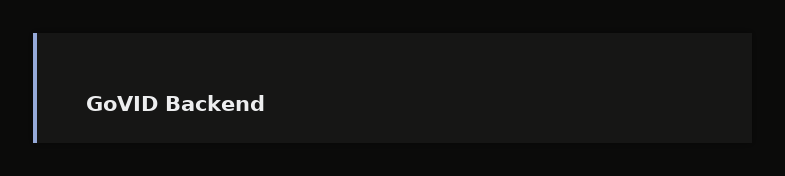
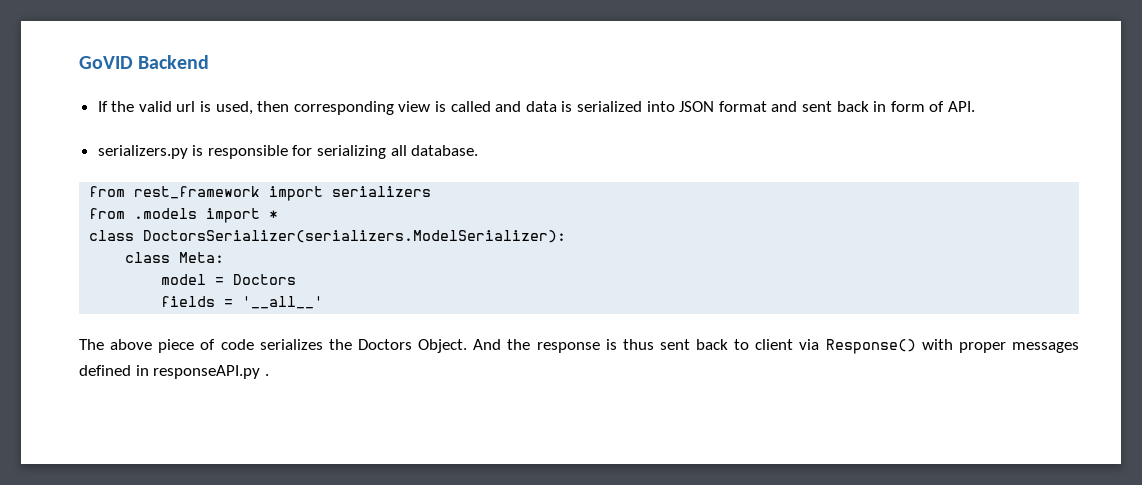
(265, 103) none -> [97,101,975,115] [97,145,479,159] [89,186,432,201] [89,208,279,223] [89,230,567,243] [125,252,225,263] [161,274,297,285] [161,296,324,309] [79,339,1079,354] [79,365,269,379] // If the valid url is used, then corresponding view is called and data is serialized into JSON format and sent back in form of API. // serializers.py is responsible for serializing all database. // from rest_framework import serializers // from .models import * // class DoctorsSerializer(serializers.ModelSerializer): // class Meta: // model = Doctors // fields = '__all__' // The above piece of code serializes the Doctors Object. And the response is thus sent back to client via Response() with proper messages defined in responseAPI.py .

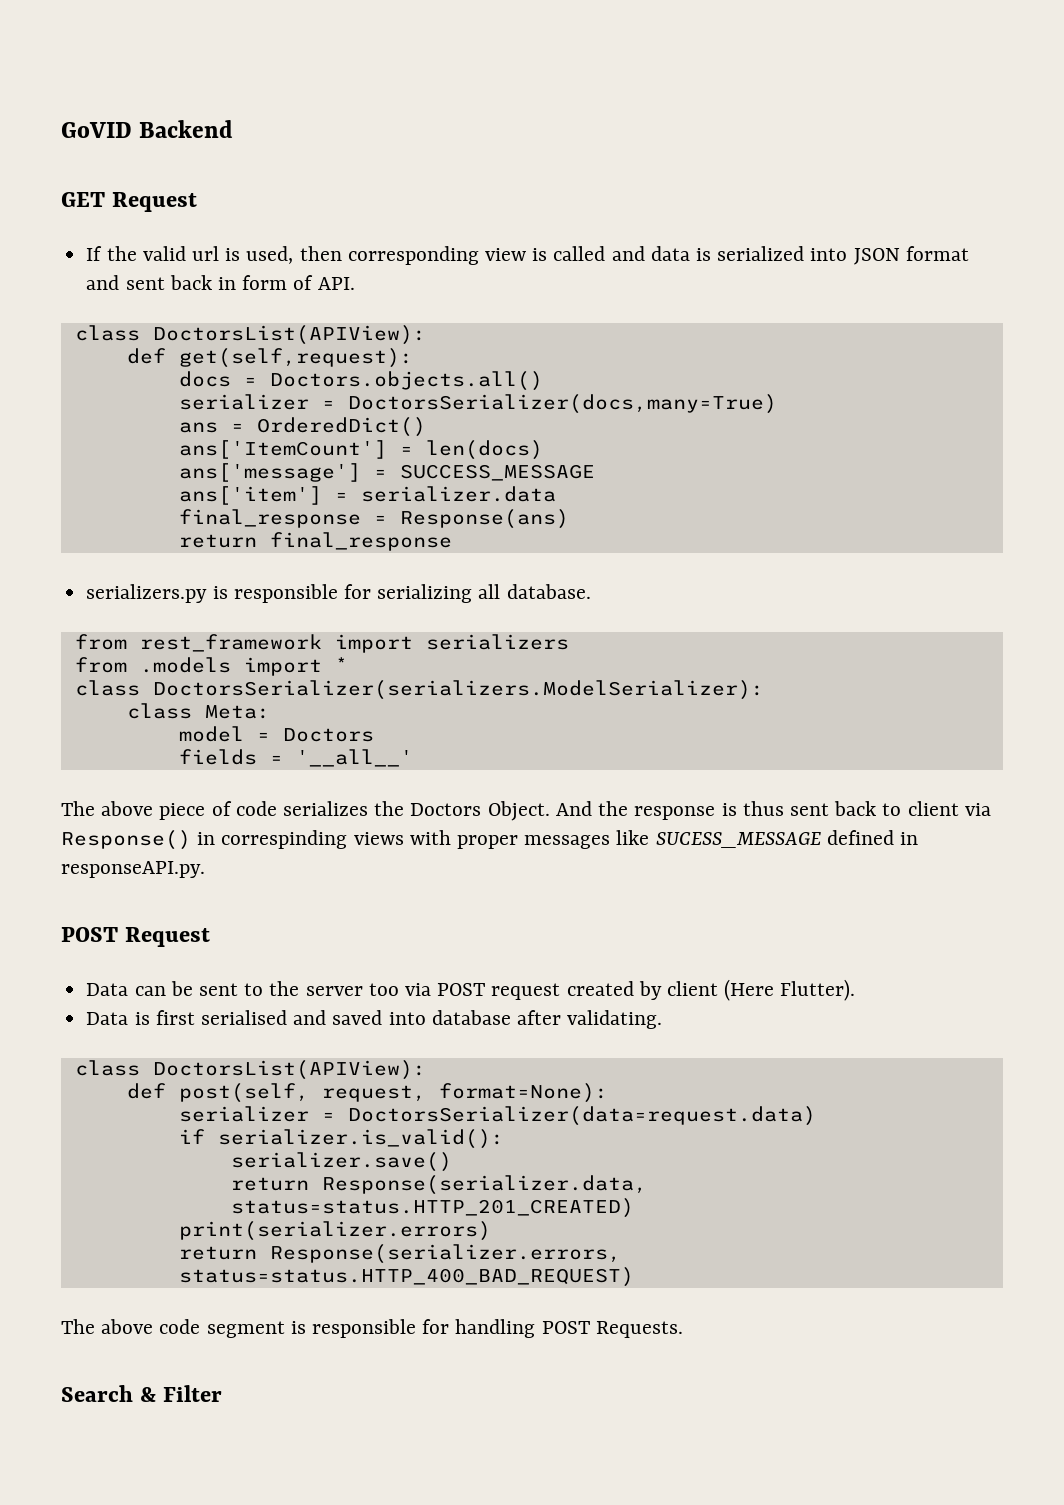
(210, 62) none -> [61,192,197,212] // GET Request
(975, 106) none -> [74,325,426,345] [126,348,413,368] [178,371,543,391] [178,394,777,414] [178,417,426,437] [178,440,543,460] [178,463,595,482] [178,486,556,505] [178,509,569,529] [178,532,452,551] // class DoctorsList(APIView): // def get(self,request): // docs = Doctors.objects.all() // serializer = DoctorsSerializer(docs,many=True) // ans = OrderedDict() // ans['ItemCount'] = len(docs) // ans['message'] = SUCCESS_MESSAGE // ans['item'] = serializer.data // final_response = Response(ans) // return final_response
[921,339,1079,353] [79,365,269,379] with proper messages defined in responseAPI.py . -> [197,830,919,849] [61,861,205,878] [61,927,210,947] [86,979,856,1001] [86,1010,663,1029] [74,1060,426,1080] [126,1083,608,1103] [178,1106,816,1126] [178,1129,504,1149] [230,1152,452,1172] [230,1175,647,1195] [230,1198,634,1218] [178,1221,491,1241] [178,1244,621,1264] [178,1267,634,1287] [61,1319,683,1338] [61,1385,222,1402] in correspinding views with proper messages like SUCESS_MESSAGE defined in responseAPI.py. // POST Request // Data can be sent to the server too via POST request created by client (Here Flutter). // Data is first serialised and saved into database after validating. // class DoctorsList(APIView): // def post(self, request, format=None): // serializer = DoctorsSerializer(data=request.data) // if serializer.is_valid(): // serializer.save() // return Response(serializer.data, status=status.HTTP_201_CREATED) // print(serializer.errors) // return Response(serializer.errors, status=status.HTTP_400_BAD_REQUEST) // The above code segment is responsible for handling POST Requests. // Search & Filter

